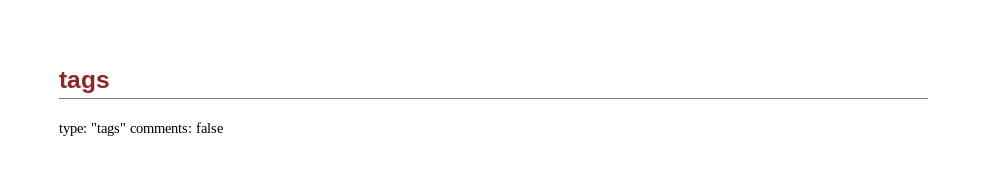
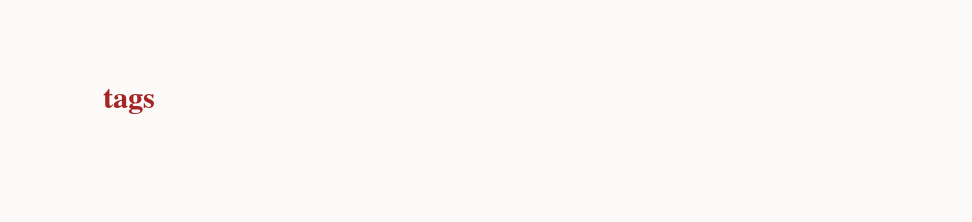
[59,122,223,136] // type: "tags" comments: false -> (155, 101) none

